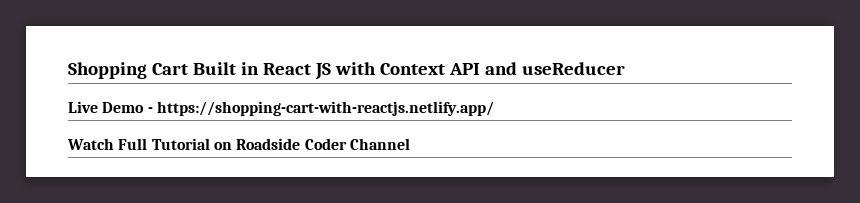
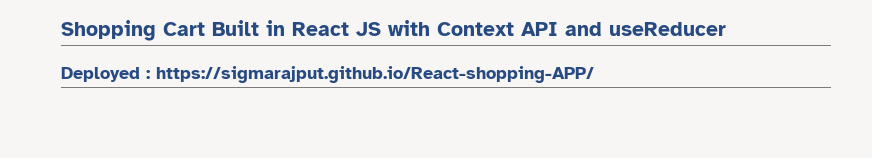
[68,101,494,116] [67,138,410,150] Live Demo - https://shopping-cart-with-reactjs.netlify.app/ // Watch Full Tutorial on Roadside Coder Channel -> [61,66,594,83] Deployed : https://sigmarajput.github.io/React-shopping-APP/

